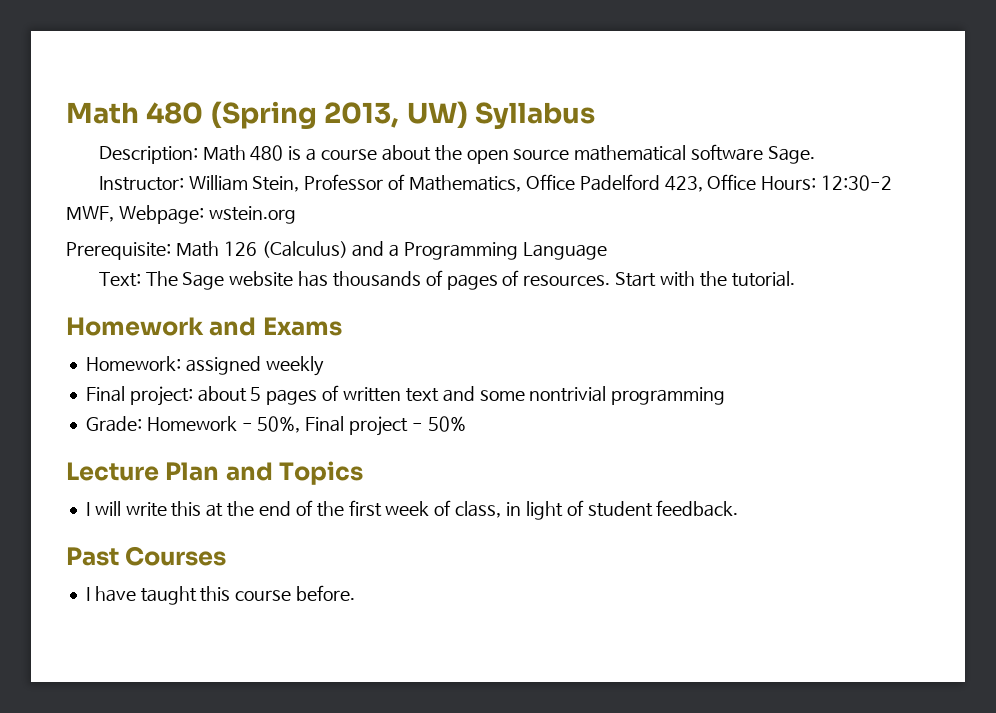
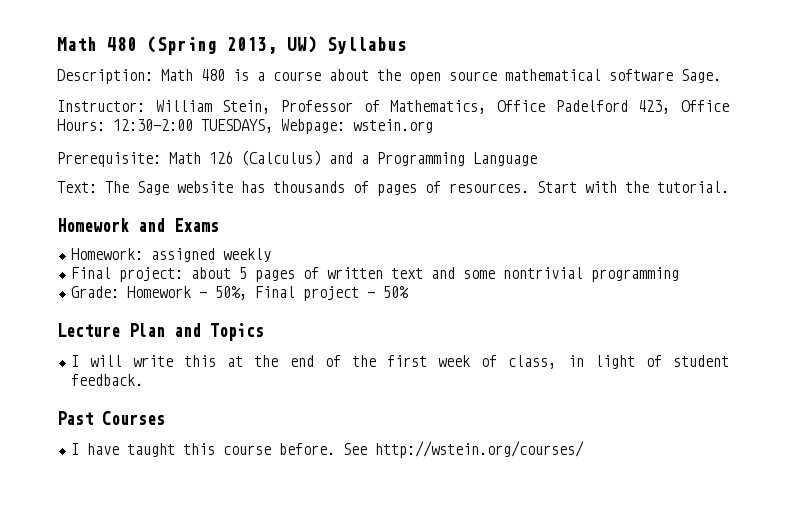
[821,175,893,191] [66,206,114,222] 12:30-2 MWF, -> [113,119,273,133] 12:30-2:00 TUESDAYS,
(356, 593) none -> [342,441,584,458] See http://wstein.org/courses/

